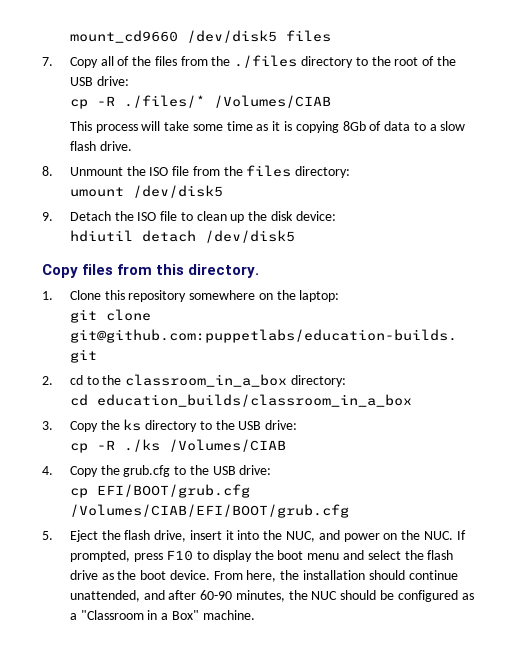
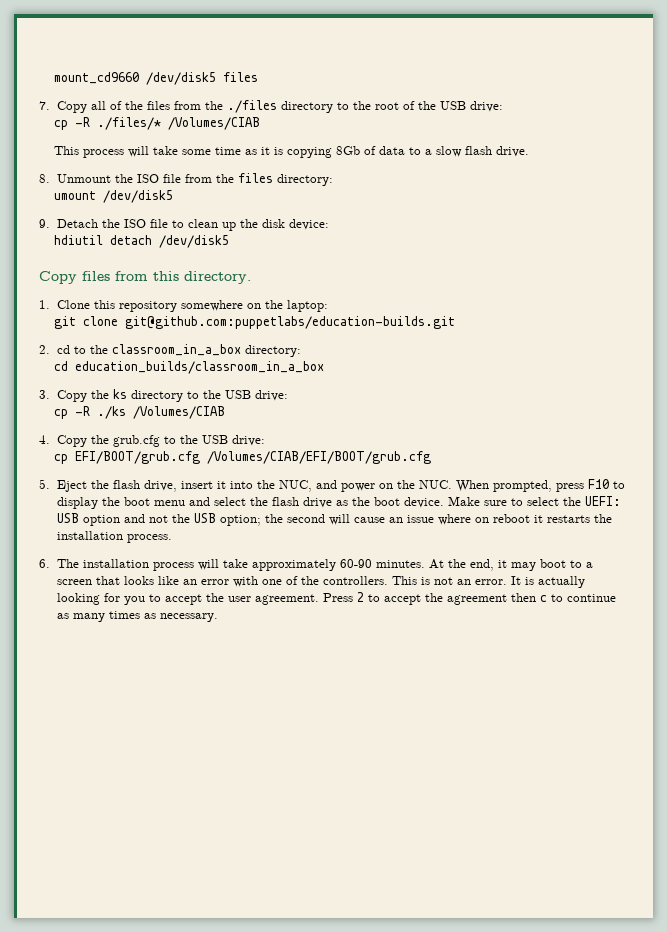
[456,530,466,540] If -> [455,480,489,492] When
[213,570,458,582] [69,590,474,602] [69,610,255,620] From here, the installation should continue unattended, and after 60-90 minutes, the NUC should be configured as a "Classroom in a Box" machine. -> [447,496,621,506] [56,513,612,526] [56,531,172,543] [39,559,593,571] [56,576,585,588] [56,592,616,605] [56,611,218,622] Make sure to select the UEFI: USB option and not the USB option; the second will cause an issue where on reboot it restarts the installation process. // 6. The installation process will take approximately 60-90 minutes. At the end, it may boot to a screen that looks like an error with one of the controllers. This is not an error. It is actually looking for you to accept the user agreement. Press 2 to accept the agreement then c to continue as many times as necessary.

